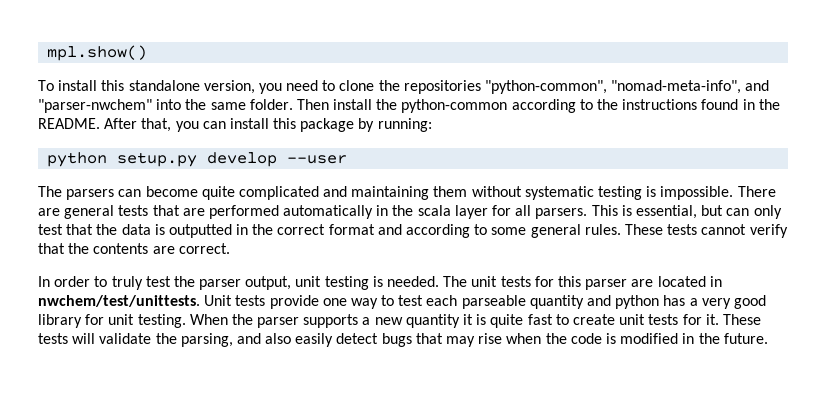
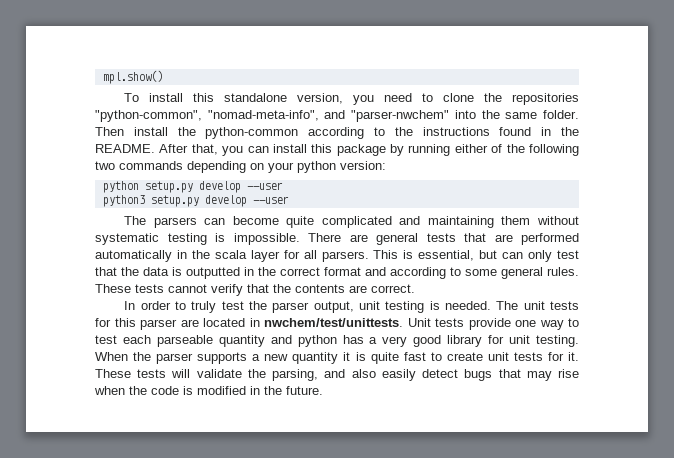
[377,118,432,132] running: -> [408,144,579,156] [95,161,386,173] running either of the following two commands depending on your python version:
(348, 159) none -> [102,195,289,207] // python3 setup.py develop --user

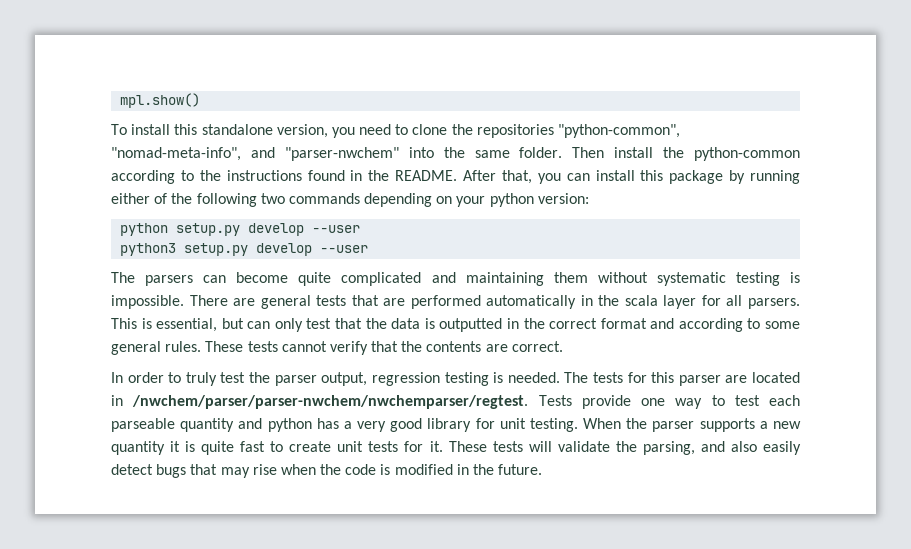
[358,301,380,310] unit -> [371,372,440,386] regression
[523,301,545,310] unit -> (589, 377) none
[264,318,464,327] nwchem/test/unittests. Unit tests -> [132,395,572,409] /nwchem/parser/parser-nwchem/nwchemparser/regtest. Tests

